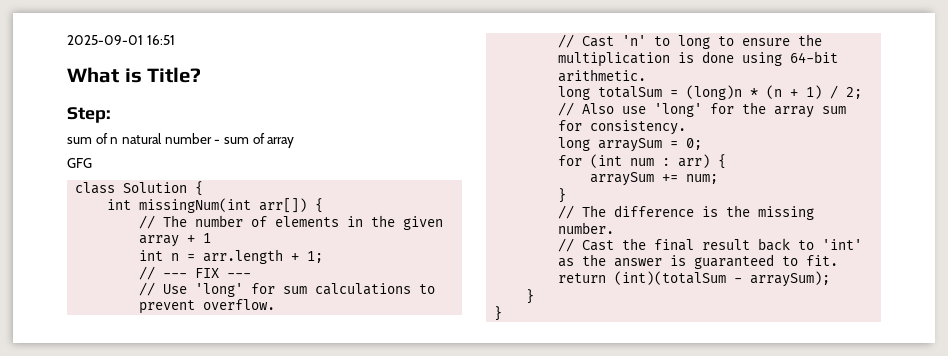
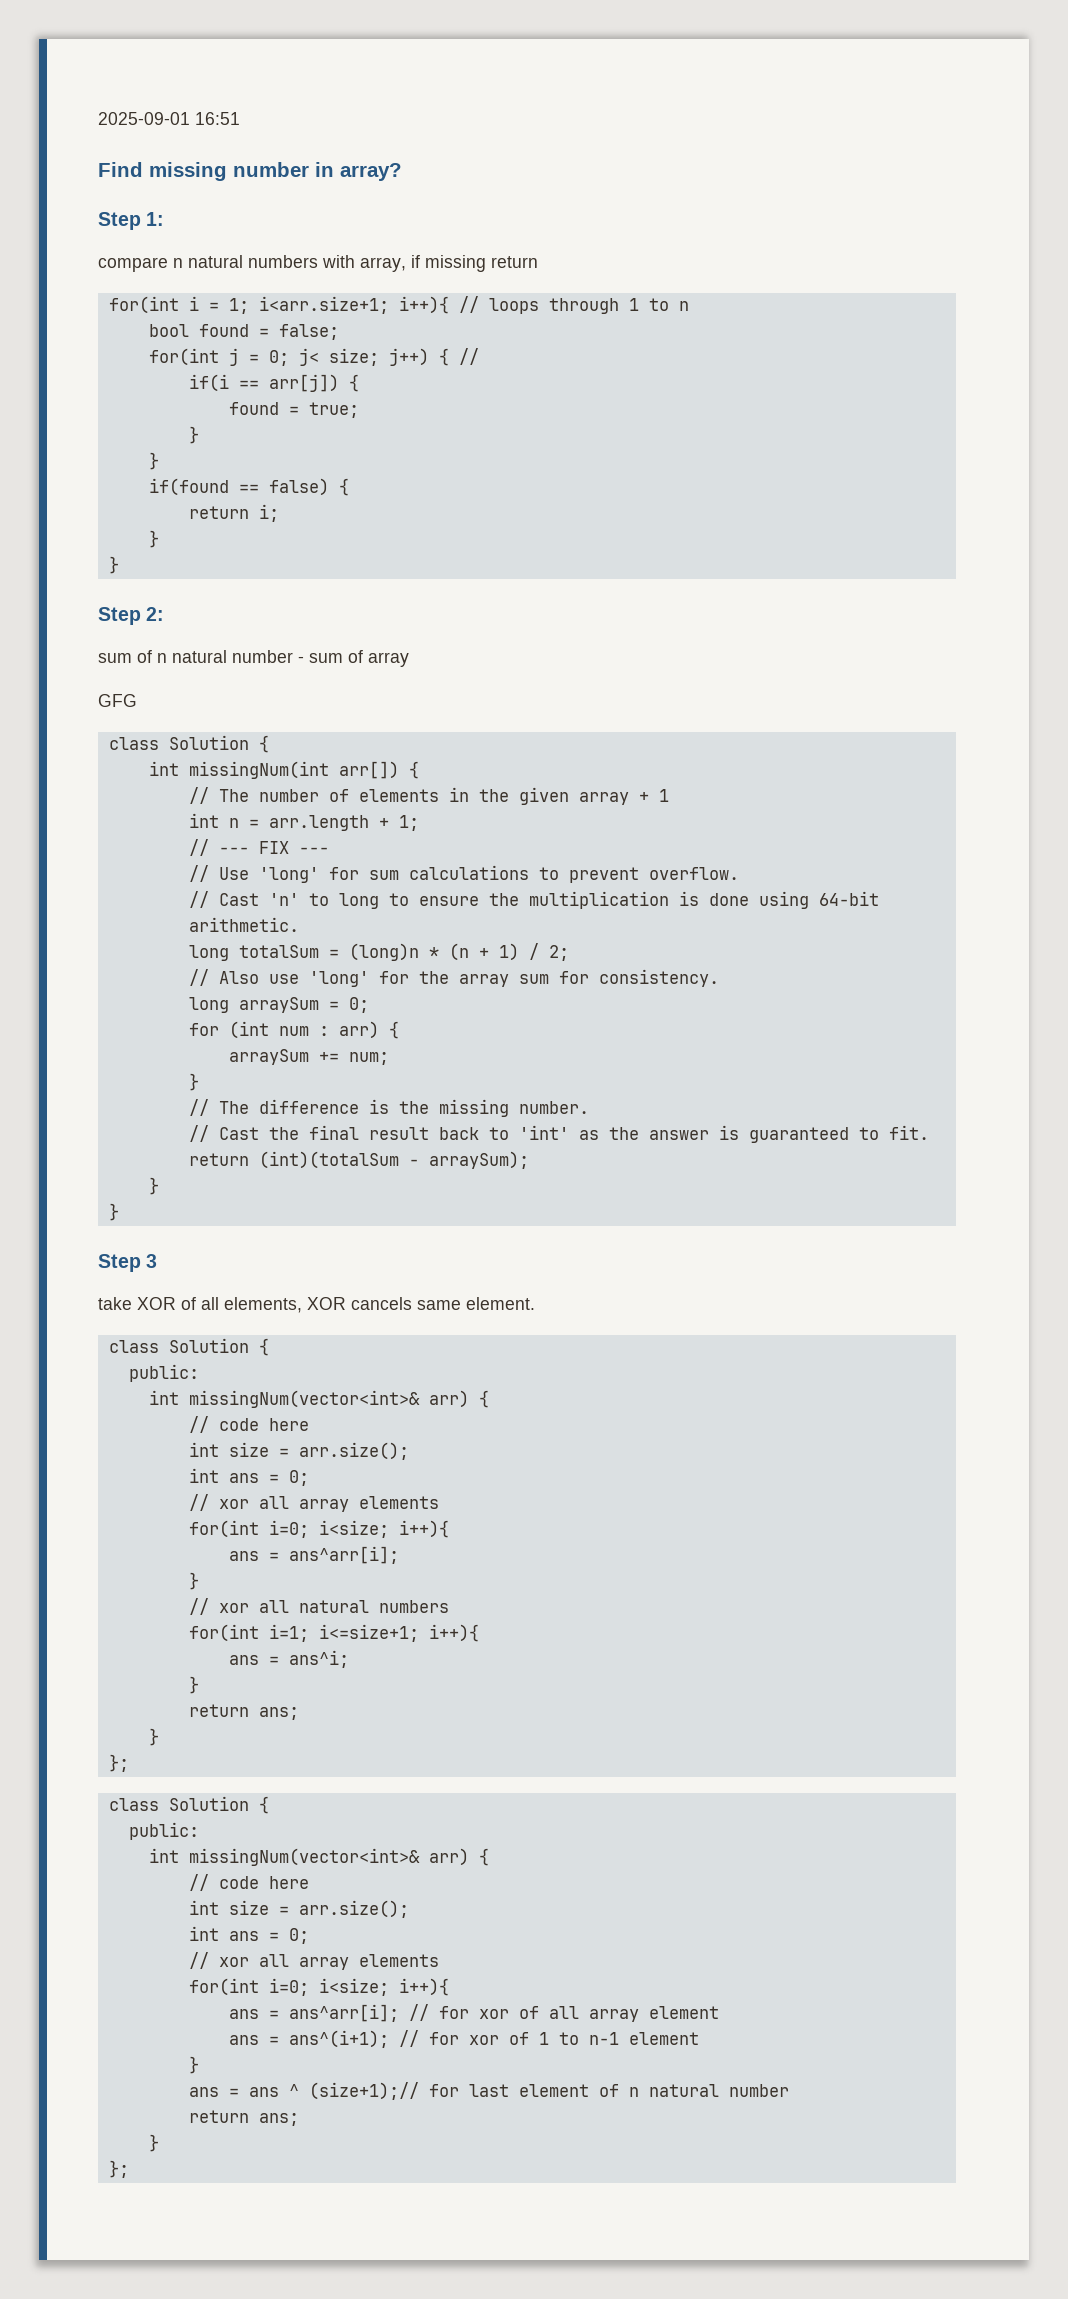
[67,67,202,83] [67,107,111,123] What is Title? // Step: -> [98,162,402,181] [98,212,165,230] [98,255,538,272] [108,296,689,314] [148,324,339,340] [148,348,479,366] [188,374,359,392] [228,402,359,418] [188,426,199,444] [148,452,159,470] [148,478,349,496] [188,504,279,522] [148,530,159,548] [108,556,119,574] [98,607,165,625] Find missing number in array? // Step 1: // compare n natural numbers with array, if missing return // for(int i = 1; i<arr.size+1; i++){ // loops through 1 to n // bool found = false; // for(int j = 0; j< size; j++) { // // if(i == arr[j]) { // found = true; // } // } // if(found == false) { // return i; // } // } // Step 2:
(503, 313) none -> [98,1254,158,1272] [98,1297,535,1313] [108,1338,269,1356] [128,1364,199,1382] [148,1390,489,1408] [188,1416,309,1433] [188,1442,409,1460] [188,1468,309,1486] [188,1494,439,1512] [188,1520,449,1538] [228,1546,399,1564] [188,1572,199,1590] [188,1598,449,1615] [188,1624,479,1642] [228,1650,349,1668] [188,1676,199,1694] [188,1704,299,1720] [148,1728,159,1746] [108,1754,129,1772] [108,1796,269,1814] [128,1822,199,1840] [148,1848,489,1866] [188,1874,309,1891] [188,1900,409,1918] [188,1926,309,1944] [188,1952,439,1970] [188,1978,449,1996] [228,2004,719,2022] [228,2030,699,2048] [188,2056,199,2074] [188,2082,789,2100] [188,2110,299,2126] [148,2134,159,2152] [108,2160,129,2178] // Step 3 // take XOR of all elements, XOR cancels same element. // class Solution { // public: // int missingNum(vector<int>& arr) { // // code here // int size = arr.size(); // int ans = 0; // // xor all array elements // for(int i=0; i<size; i++){ // ans = ans^arr[i]; // } // // xor all natural numbers // for(int i=1; i<=size+1; i++){ // ans = ans^i; // } // return ans; // } // }; // class Solution { // public: // int missingNum(vector<int>& arr) { // // code here // int size = arr.size(); // int ans = 0; // // xor all array elements // for(int i=0; i<size; i++){ // ans = ans^arr[i]; // for xor of all array element // ans = ans^(i+1); // for xor of 1 to n-1 element // } // ans = ans ^ (size+1);// for last element of n natural number // return ans; // } // };

